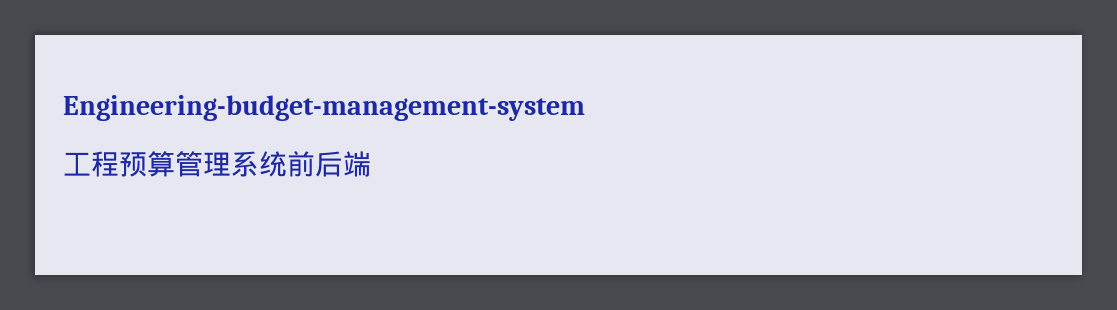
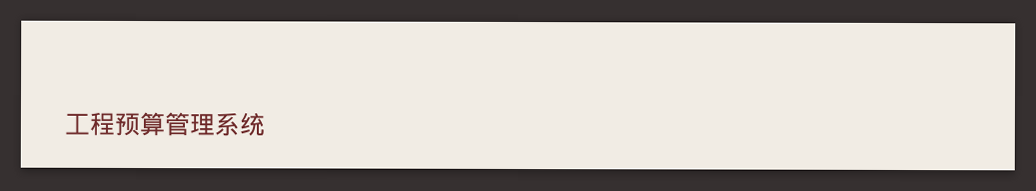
[63,95,585,121] Engineering-budget-management-system // -> (64, 124) none
[287,151,371,177] 前后端 -> (265, 124) none

